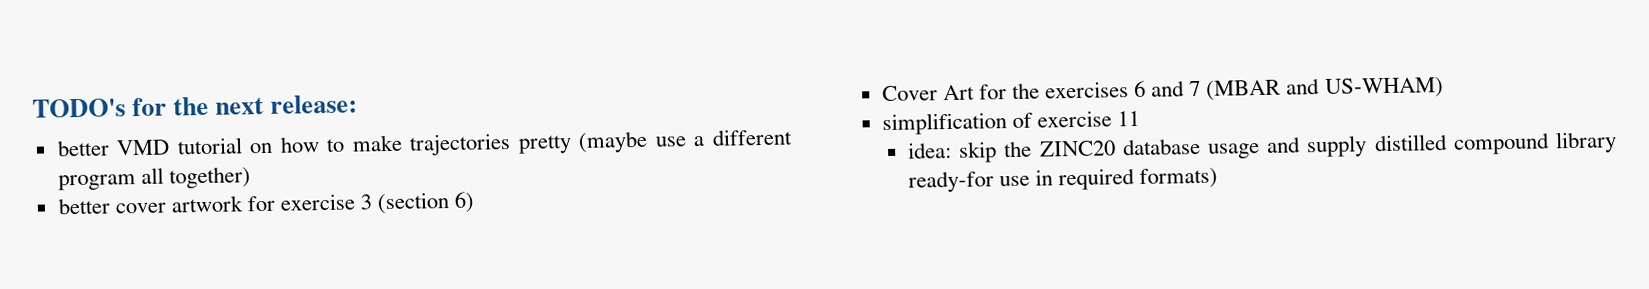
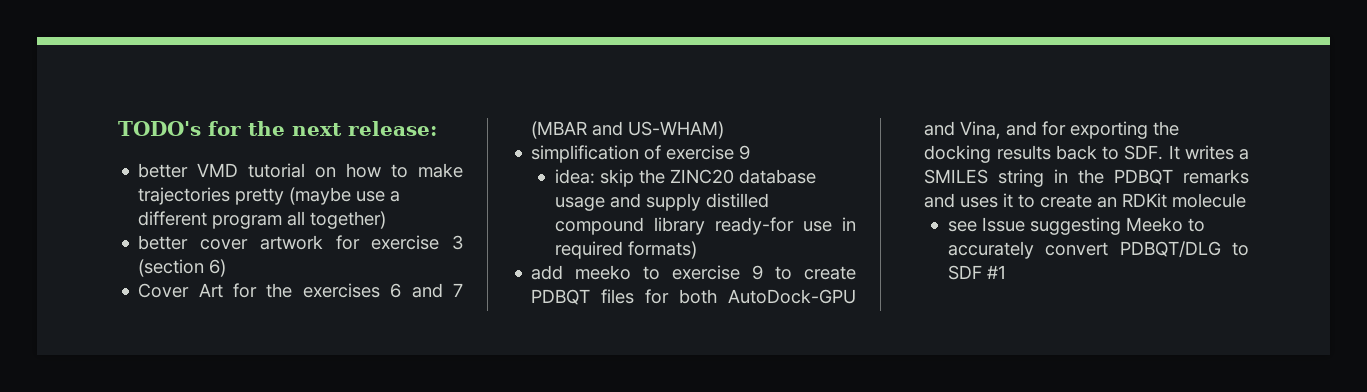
[1116,110,1140,127] 11 -> [739,145,751,160] 9
(1219, 178) none -> [531,265,856,280] [531,289,856,305] [924,121,1180,139] [924,145,1249,163] [924,169,1249,187] [924,193,1247,208] [948,217,1206,235] [948,241,1249,259] [948,265,1007,280] // add meeko to exercise 9 to create PDBQT files for both AutoDock-GPU and Vina, and for exporting the docking results back to SDF. It writes a SMILES string in the PDBQT remarks and uses it to create an RDKit molecule // see Issue suggesting Meeko to accurately convert PDBQT/DLG to SDF #1

